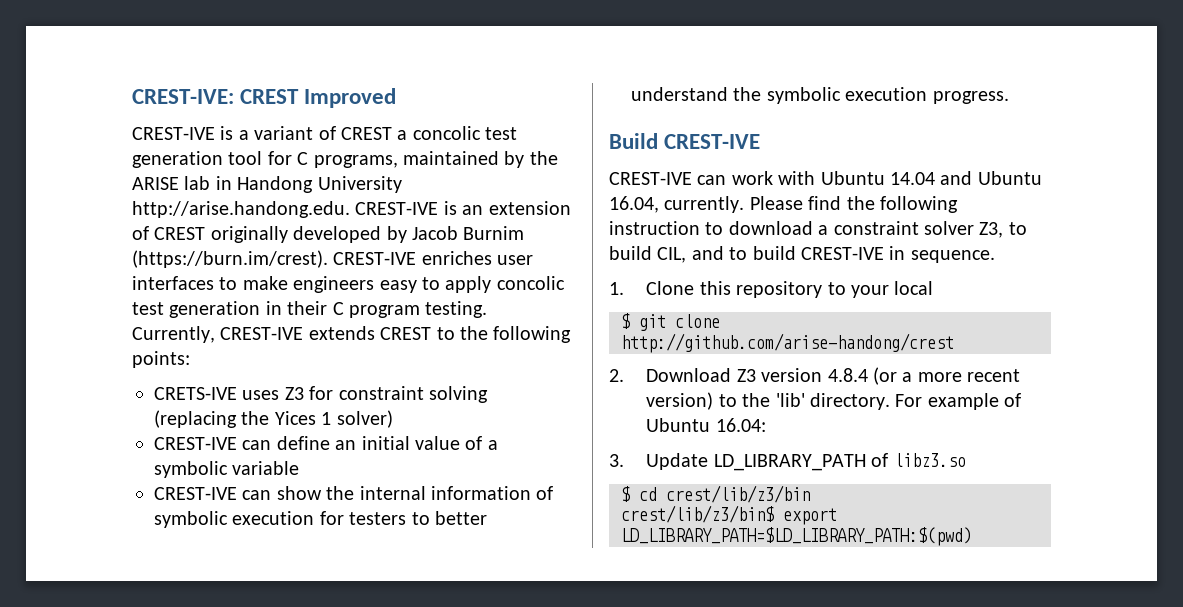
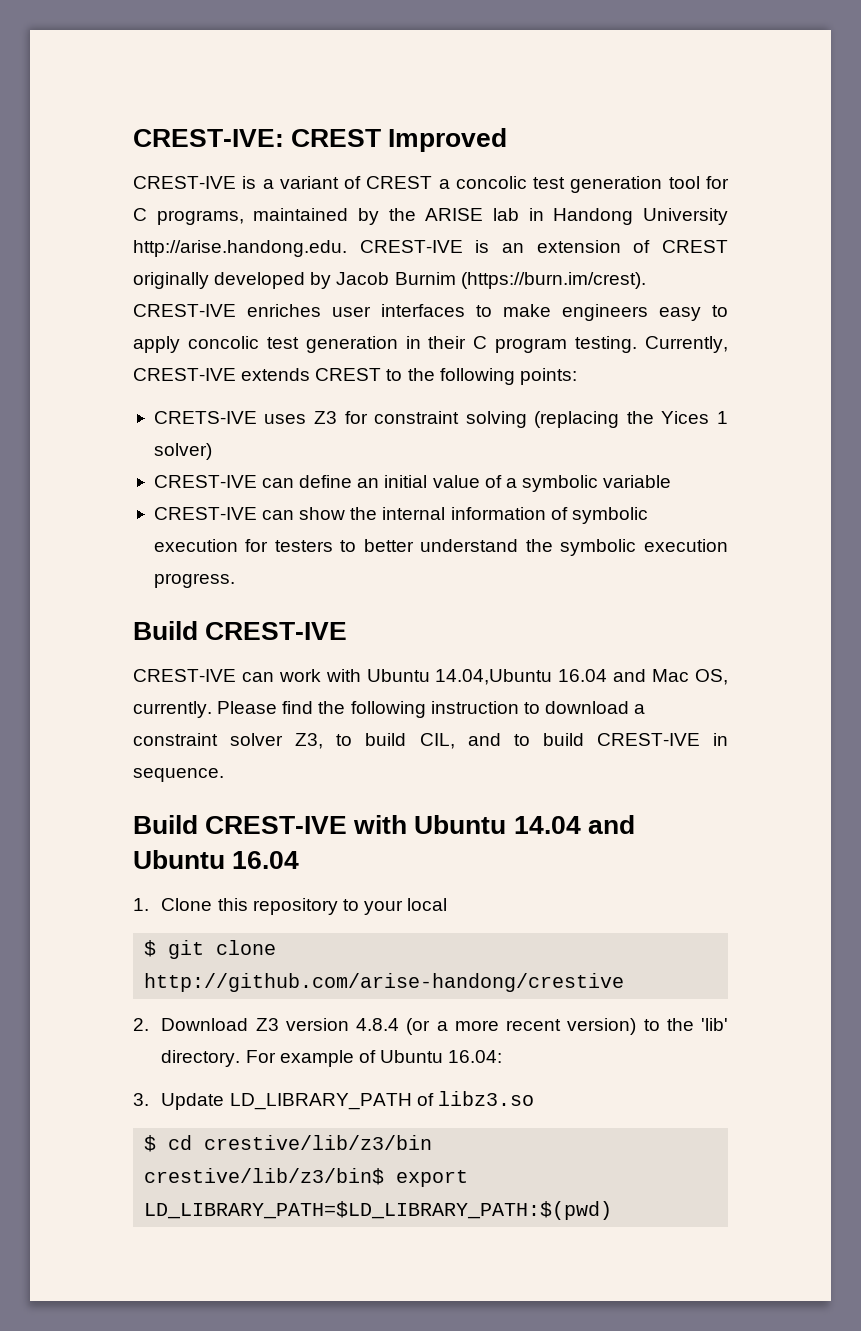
[890,171,1042,185] [609,196,659,213] 14.04 and Ubuntu 16.04, -> [435,669,729,685] 14.04,Ubuntu 16.04 and Mac OS,
(995, 256) none -> [133,815,635,834] [133,850,300,869] // Build CREST-IVE with Ubuntu 14.04 and Ubuntu 16.04
[621,333,954,353] http://github.com/arise-handong/crest -> [144,973,625,992] http://github.com/arise-handong/crestive
[666,485,810,503] [621,505,774,523] crest/lib/z3/bin // crest/lib/z3/bin$ -> [204,1135,433,1150] [144,1168,385,1185] crestive/lib/z3/bin // crestive/lib/z3/bin$

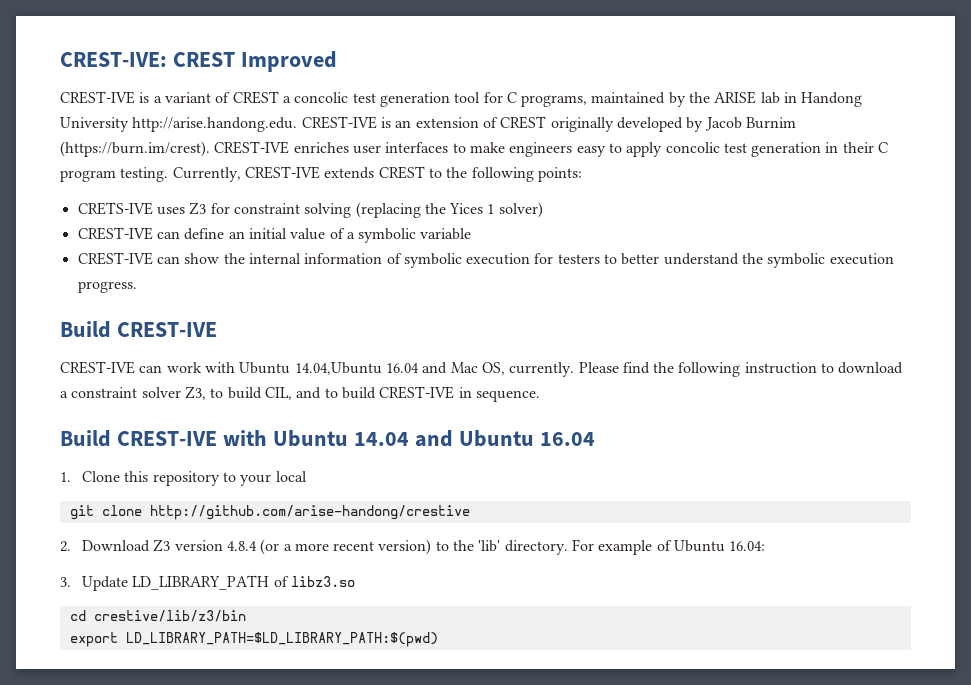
[144,940,157,957] $ -> (307, 476) none
[144,1135,157,1152] $ -> (355, 581) none
[144,1168,385,1185] crestive/lib/z3/bin$ -> (246, 616) none

